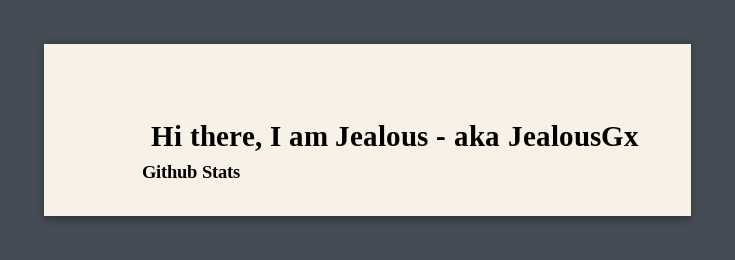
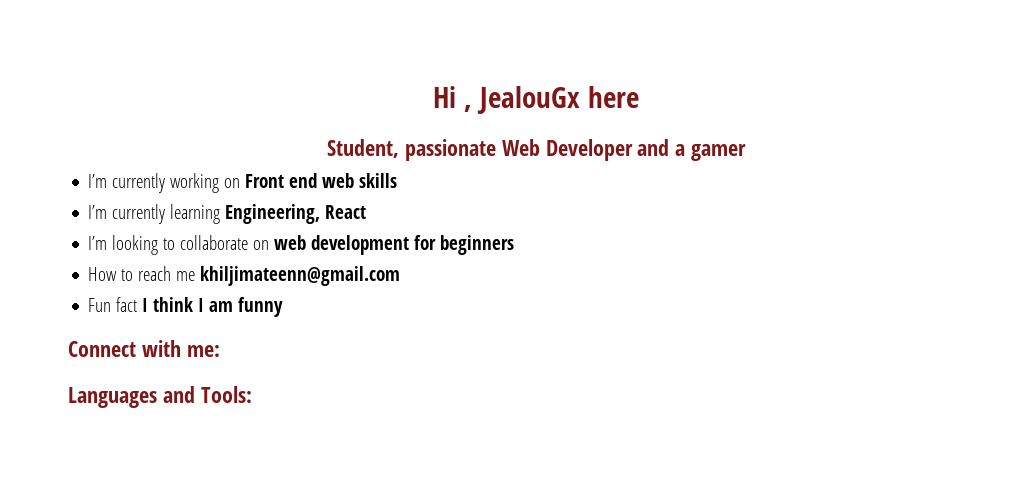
[189,125,639,151] [142,165,240,178] there, I am Jealous - aka JealousGx // Github Stats -> [464,86,639,114] [327,139,746,161] [88,173,398,193] [88,204,367,224] [88,235,515,255] [88,266,401,286] [88,297,284,317] [68,340,220,357] [68,386,252,408] , JealouGx here // Student, passionate Web Developer and a gamer // I’m currently working on Front end web skills // I’m currently learning Engineering, React // I’m looking to collaborate on web development for beginners // How to reach me khiljimateenn@gmail.com // Fun fact I think I am funny // Connect with me: // Languages and Tools:

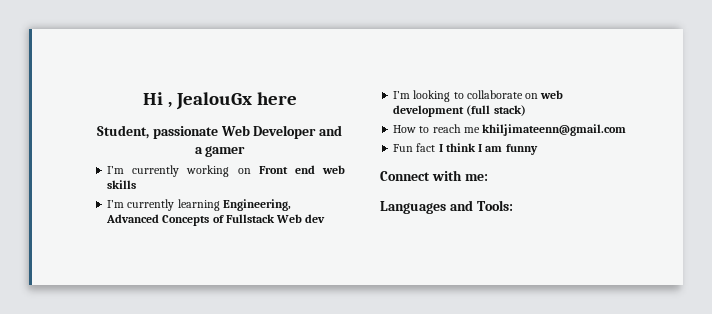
[325,205,367,219] React -> [106,214,326,226] Advanced Concepts of Fullstack Web dev
[414,235,515,255] for beginners -> [466,105,526,116] (full stack)

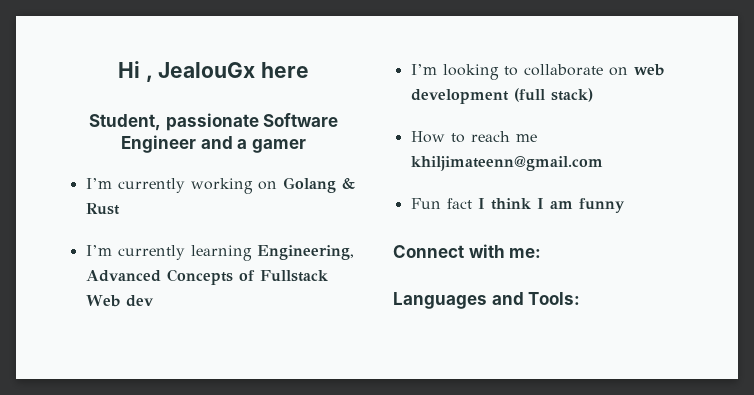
[220,125,317,139] Web Developer -> [263,113,339,127] [121,135,197,153] Software Engineer
[258,165,345,174] [107,180,137,189] Front end web skills -> [282,177,355,193] [85,203,120,215] Golang & Rust

